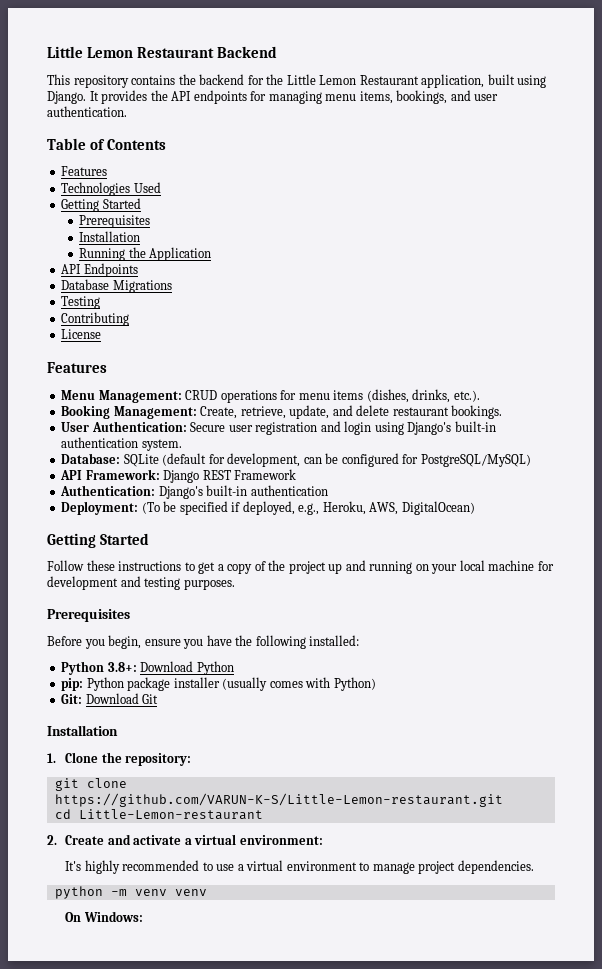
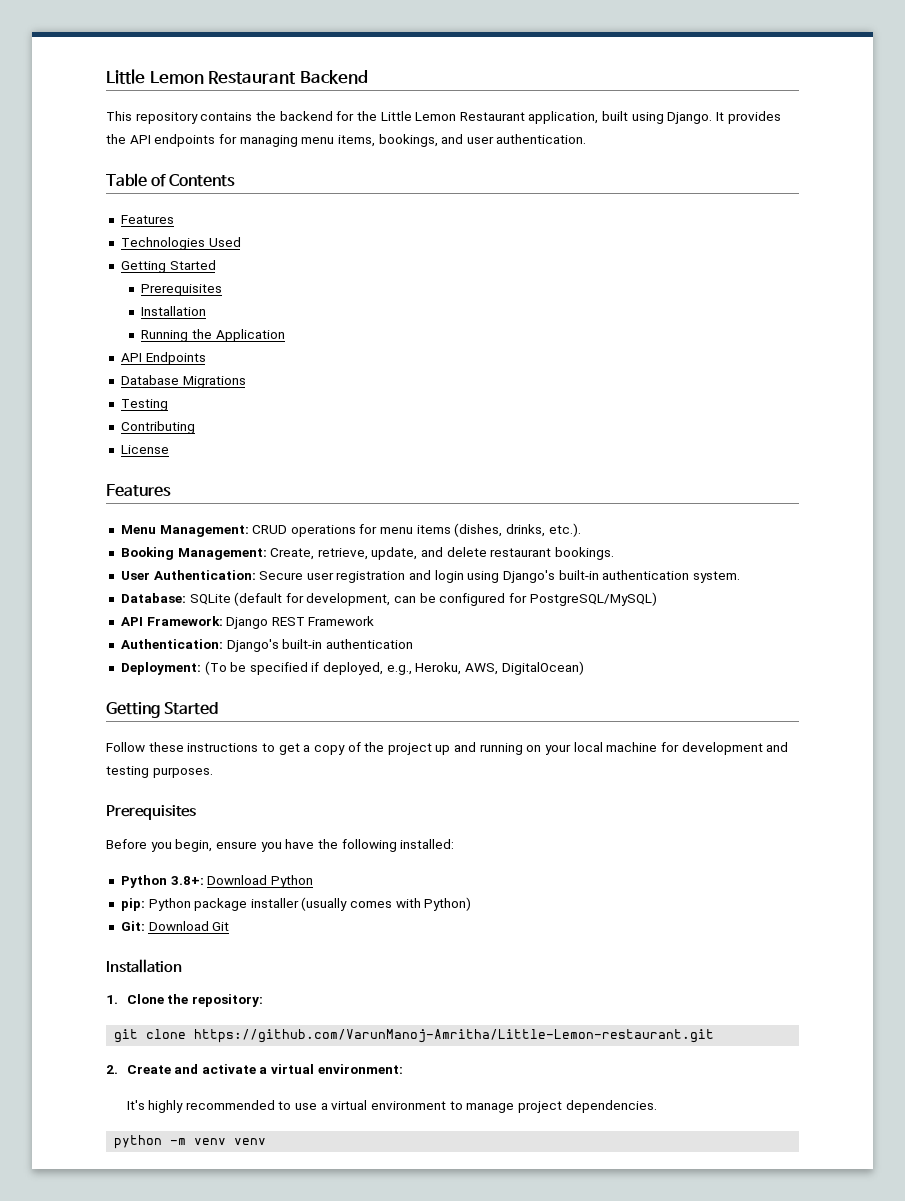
[54,793,503,807] [54,809,263,820] https://github.com/VARUN-K-S/Little-Lemon-restaurant.git // cd Little-Lemon-restaurant -> [194,1029,715,1043] https://github.com/VarunManoj-Amritha/Little-Lemon-restaurant.git
[65,911,143,922] // On Windows: -> (267, 1141) none

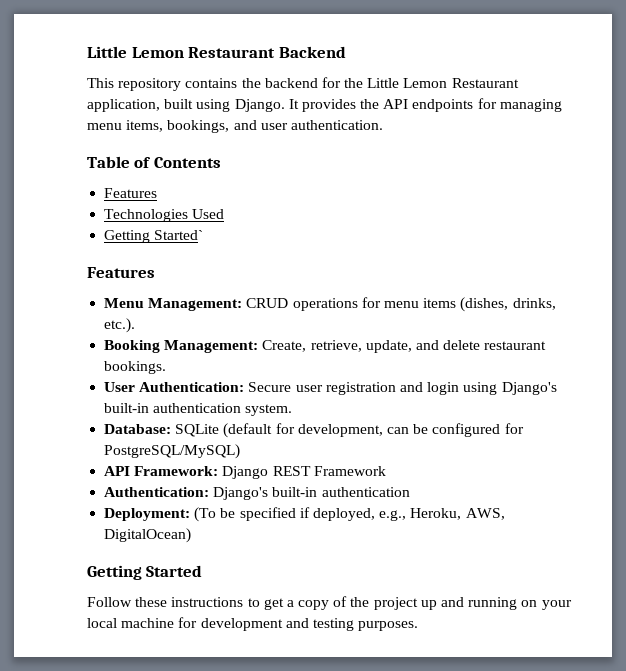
[169,260,216,270] [141,284,223,296] [141,306,207,316] [141,329,285,342] [120,352,206,365] [120,375,246,388] [120,399,168,411] [120,421,195,434] [120,445,169,454] Started // Prerequisites // Installation // Running the Application // API Endpoints // Database Migrations // Testing // Contributing // License -> [154,230,204,240] Started`
[106,805,196,820] [106,839,455,852] [120,875,313,888] [120,897,472,911] [120,921,230,931] [106,959,182,973] [106,994,263,1007] [114,1029,715,1043] [106,1064,403,1074] [126,1100,657,1113] [114,1135,267,1149] // Prerequisites // Before you begin, ensure you have the following installed: // Python 3.8+: Download Python // pip: Python package installer (usually comes with Python) // Git: Download Git // Installation // 1. Clone the repository: // git clone https://github.com/VarunManoj-Amritha/Little-Lemon-restaurant.git // 2. Create and activate a virtual environment: // It's highly recommended to use a virtual environment to manage project dependencies. // python -m venv venv -> (419, 626) none

